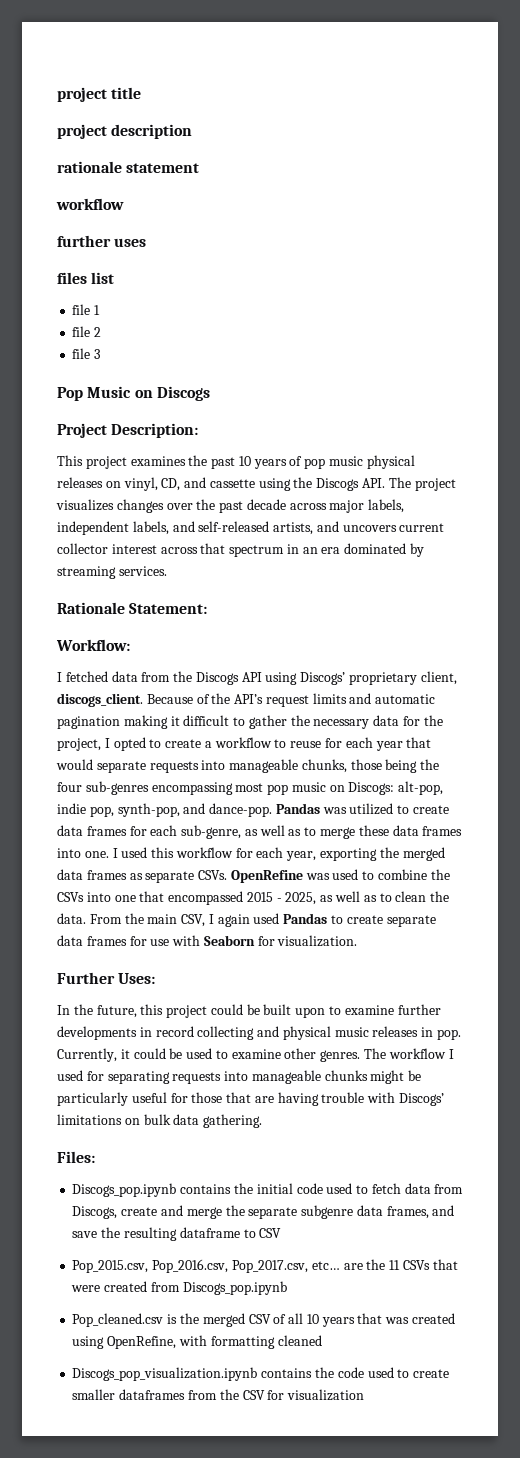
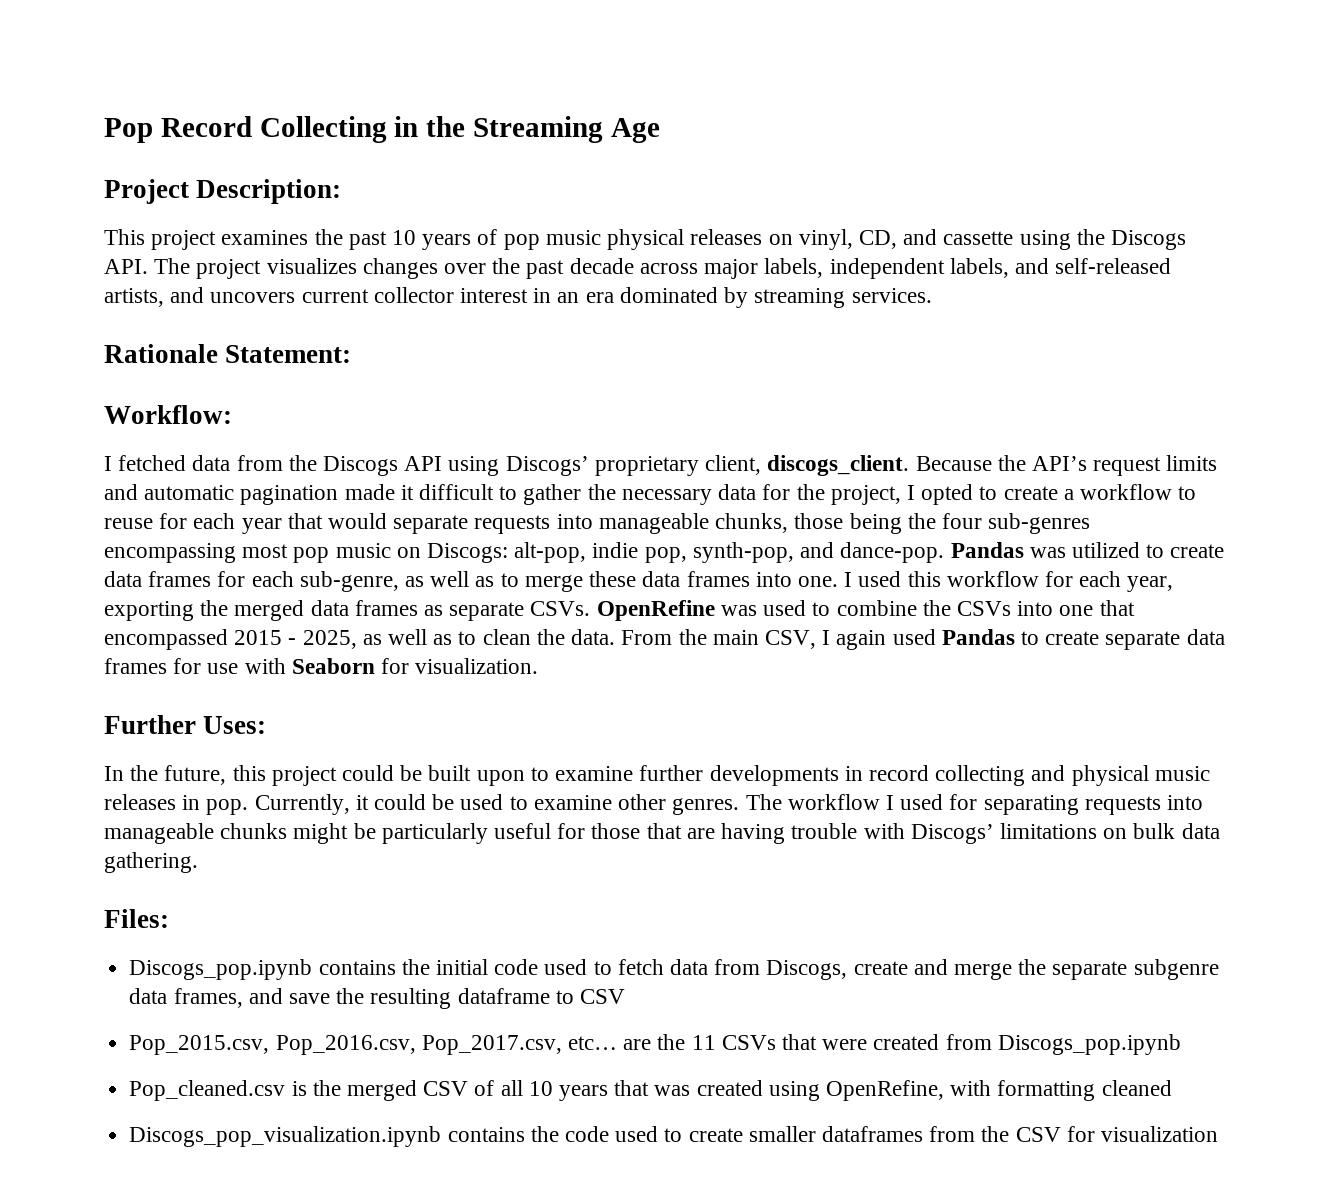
[57,87,142,102] [57,124,193,139] [57,161,200,173] [56,198,124,210] [57,235,147,247] [57,272,115,284] [72,304,101,315] [72,326,102,337] [72,348,101,359] [57,386,210,401] project title // project description // rationale statement // workflow // further uses // files list // file 1 // file 2 // file 3 // Pop Music on Discogs -> [104,116,660,143] Pop Record Collecting in the Streaming Age
[160,543,285,557] across that spectrum -> (529, 295) none
[196,694,210,704] of -> (992, 463) none
[123,715,168,729] making -> [344,484,395,500] made

